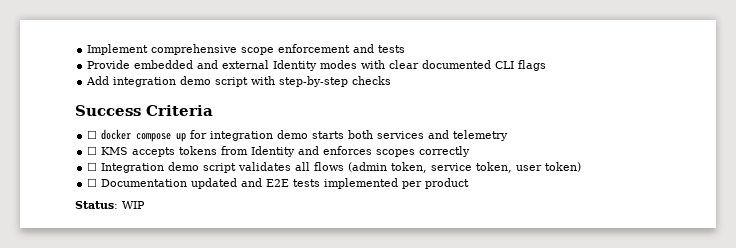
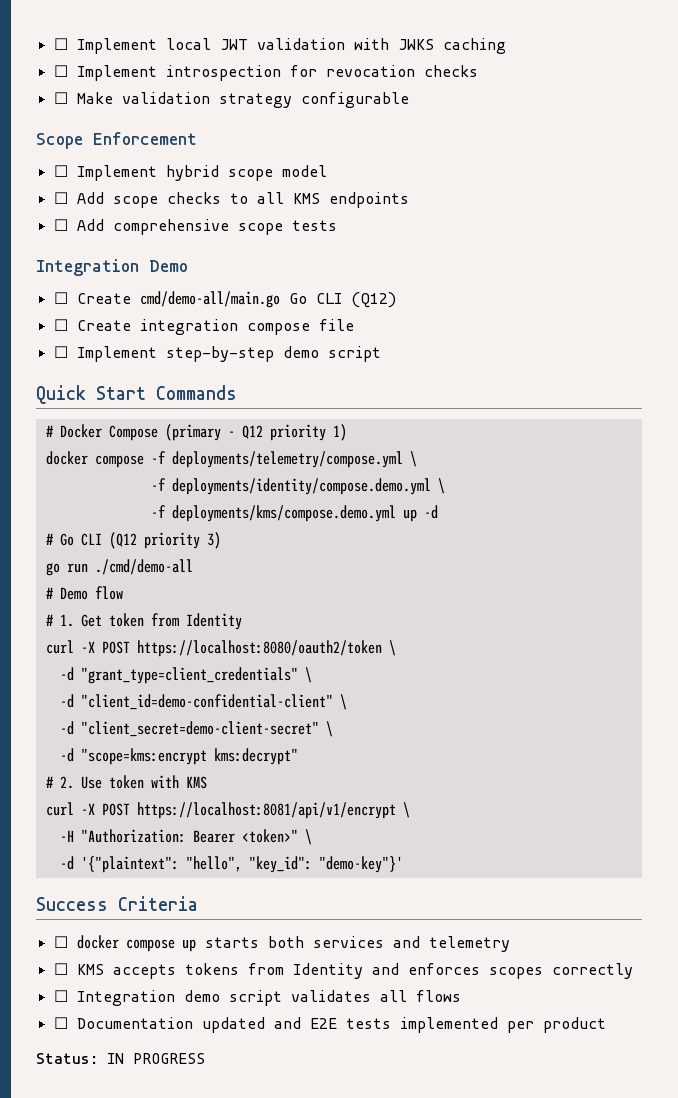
[87,44,406,55] [87,60,547,71] [86,76,392,87] Implement comprehensive scope enforcement and tests // Provide embedded and external Identity modes with clear documented CLI flags // Add integration demo script with step-by-step checks -> [53,38,506,54] [53,65,478,81] [53,92,409,108] [36,132,197,149] [53,165,327,181] [53,192,409,208] [53,219,337,235] [36,259,188,276] [53,291,396,308] [53,319,354,335] [53,346,381,362] [36,385,237,404] [45,424,347,441] [45,451,417,468] [150,478,445,495] [150,505,438,522] [45,532,221,549] [45,559,193,576] [45,586,123,600] [45,613,242,630] [45,640,396,657] [59,667,312,684] [59,694,347,710] [59,721,333,737] [59,748,298,765] [45,775,207,789] [45,802,410,819] [59,829,312,845] [59,856,403,873] ☐ Implement local JWT validation with JWKS caching // ☐ Implement introspection for revocation checks // ☐ Make validation strategy configurable // Scope Enforcement // ☐ Implement hybrid scope model // ☐ Add scope checks to all KMS endpoints // ☐ Add comprehensive scope tests // Integration Demo // ☐ Create cmd/demo-all/main.go Go CLI (Q12) // ☐ Create integration compose file // ☐ Implement step-by-step demo script // Quick Start Commands // # Docker Compose (primary - Q12 priority 1) // docker compose -f deployments/telemetry/compose.yml \ // -f deployments/identity/compose.demo.yml \ // -f deployments/kms/compose.demo.yml up -d // # Go CLI (Q12 priority 3) // go run ./cmd/demo-all // # Demo flow // # 1. Get token from Identity // curl -X POST https://localhost:8080/oauth2/token \ // -d "grant_type=client_credentials" \ // -d "client_id=demo-confidential-client" \ // -d "client_secret=demo-client-secret" \ // -d "scope=kms:encrypt kms:decrypt" // # 2. Use token with KMS // curl -X POST https://localhost:8081/api/v1/encrypt \ // -H "Authorization: Bearer <token>" \ // -d '{"plaintext": "hello", "key_id": "demo-key"}'
[190,130,309,141] for integration demo -> (196, 945) none
[348,162,582,173] (admin token, service token, user token) -> (461, 996) none
[122,201,145,209] WIP -> [107,1053,205,1064] IN PROGRESS

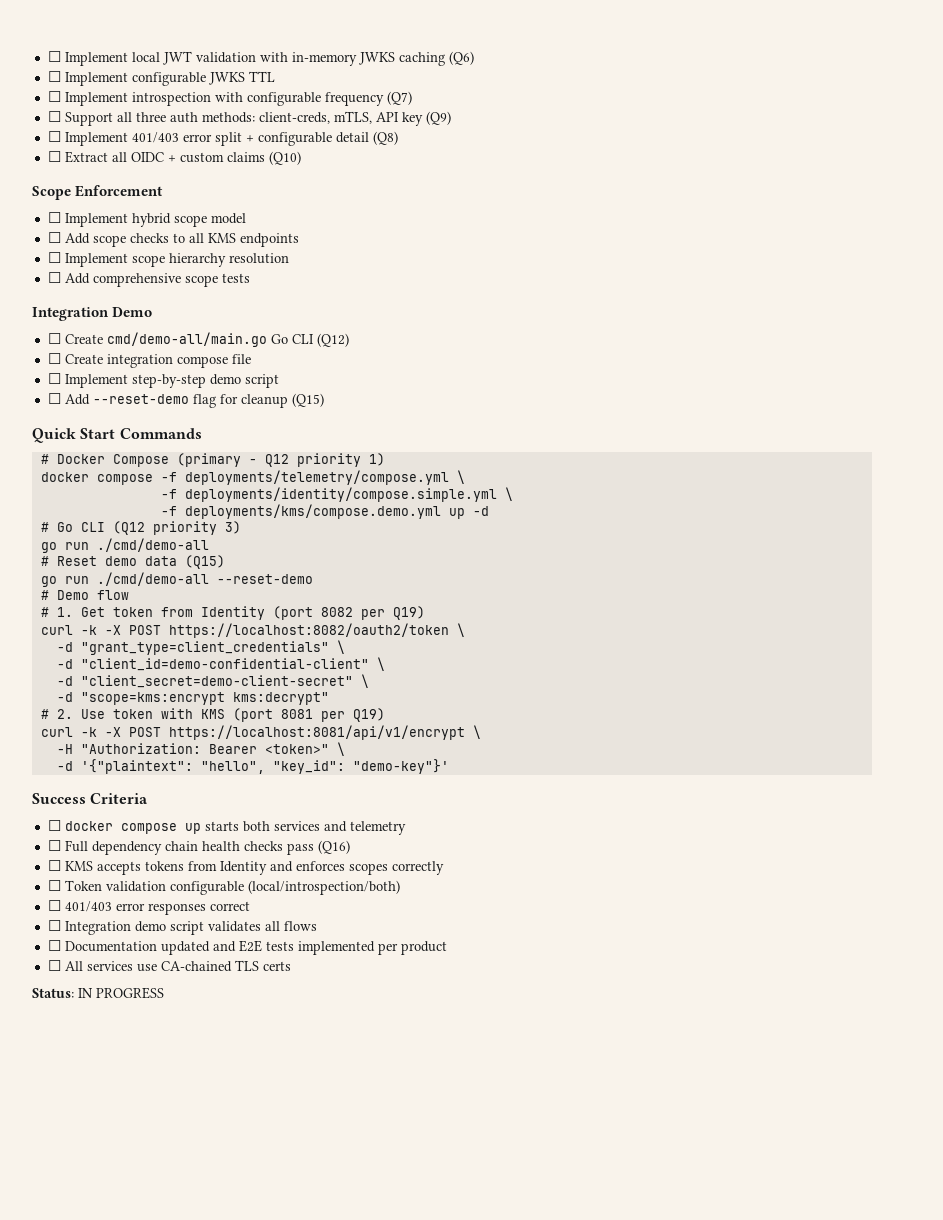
(389, 44) none -> [291,52,357,66] in-memory
[53,65,478,81] [53,92,409,108] // ☐ Implement introspection for revocation checks // ☐ Make validation strategy configurable -> [448,51,474,65] [47,71,275,86] [47,91,412,106] [47,111,451,126] [47,131,398,146] [47,151,301,165] (Q6) // ☐ Implement configurable JWKS TTL // ☐ Implement introspection with configurable frequency (Q7) // ☐ Support all three auth methods: client-creds, mTLS, API key (Q9) // ☐ Implement 401/403 error split + configurable detail (Q8) // ☐ Extract all OIDC + custom claims (Q10)
(409, 200) none -> [47,252,289,267] // ☐ Implement scope hierarchy resolution
(381, 354) none -> [47,393,324,408] // ☐ Add --reset-demo flag for cleanup (Q15)
[171,478,431,495] deployments/identity/compose.demo.yml -> [184,487,497,502] deployments/identity/compose.simple.yml
(193, 567) none -> [40,555,225,569] [40,572,313,587] // # Reset demo data (Q15) // go run ./cmd/demo-all --reset-demo
[45,640,382,657] // curl -X POST https://localhost:8080/oauth2/token -> [272,606,425,620] [40,623,449,638] (port 8082 per Q19) // curl -k -X POST https://localhost:8082/oauth2/token
[45,802,74,816] // curl -> [232,708,385,722] [40,727,97,737] (port 8081 per Q19) // curl -k
(510, 944) none -> [47,840,350,855] // ☐ Full dependency chain health checks pass (Q16)
(633, 971) none -> [47,880,400,895] [47,900,250,915] // ☐ Token validation configurable (local/introspection/both) // ☐ 401/403 error responses correct
(606, 1025) none -> [47,960,291,972] // ☐ All services use CA-chained TLS certs

